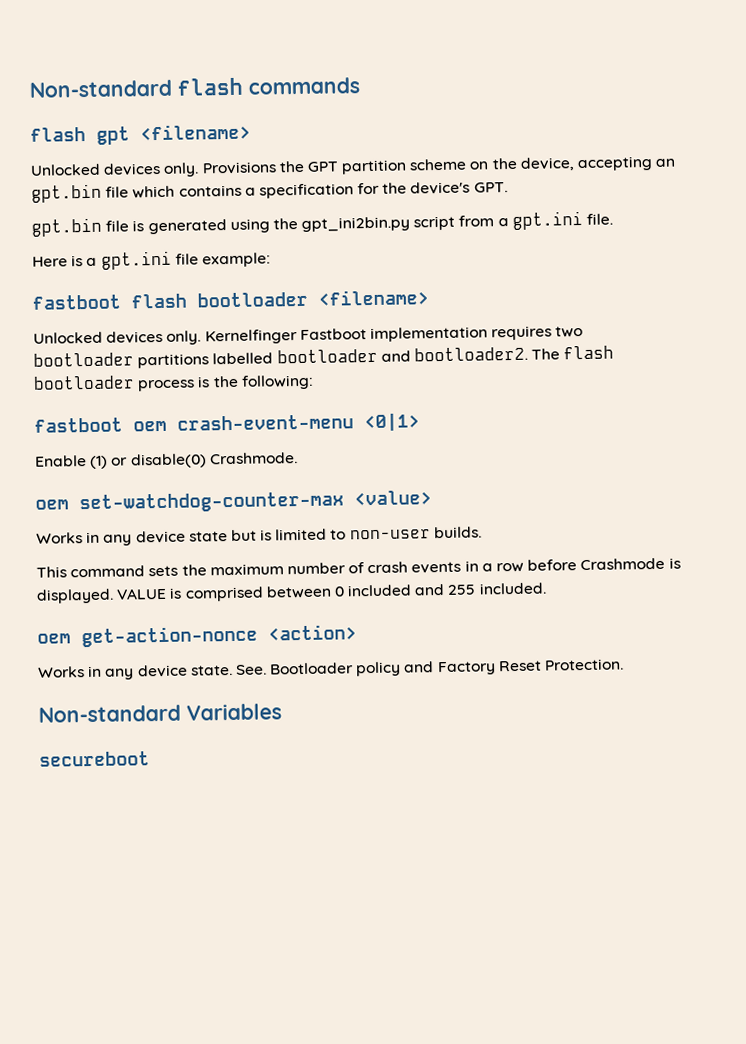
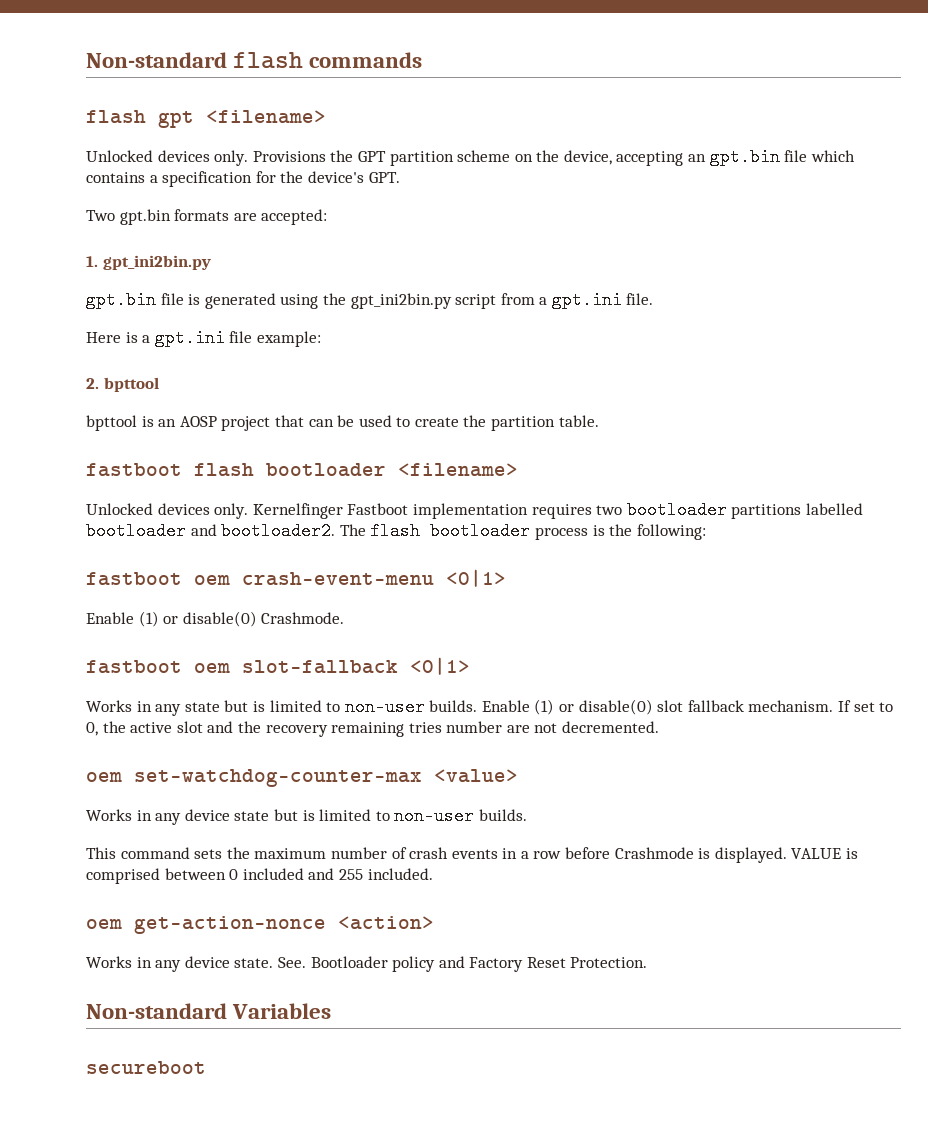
(508, 187) none -> [86,209,328,225] [86,255,211,270] // Two gpt.bin formats are accepted: // 1. gpt_ini2bin.py
(271, 260) none -> [86,377,159,392] [86,415,599,431] // 2. bpttool // bpttool is an AOSP project that can be used to create the partition table.
(298, 458) none -> [86,657,470,675] [86,698,894,716] [86,721,660,737] // fastboot oem slot-fallback <0|1> // Works in any state but is limited to non-user builds. Enable (1) or disable(0) slot fallback mechanism. If set to 0, the active slot and the recovery remaining tries number are not decremented.

